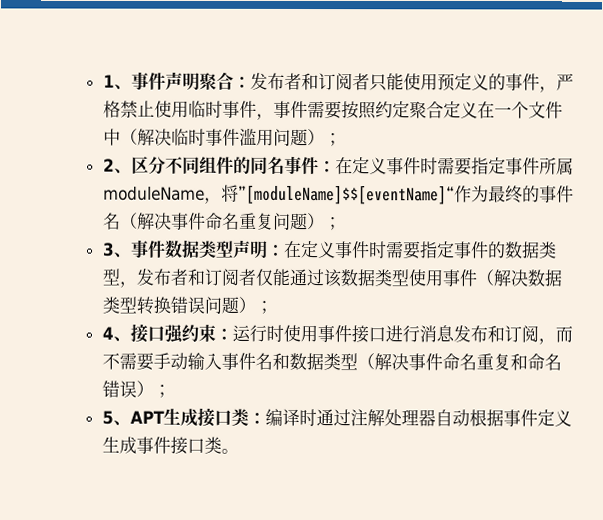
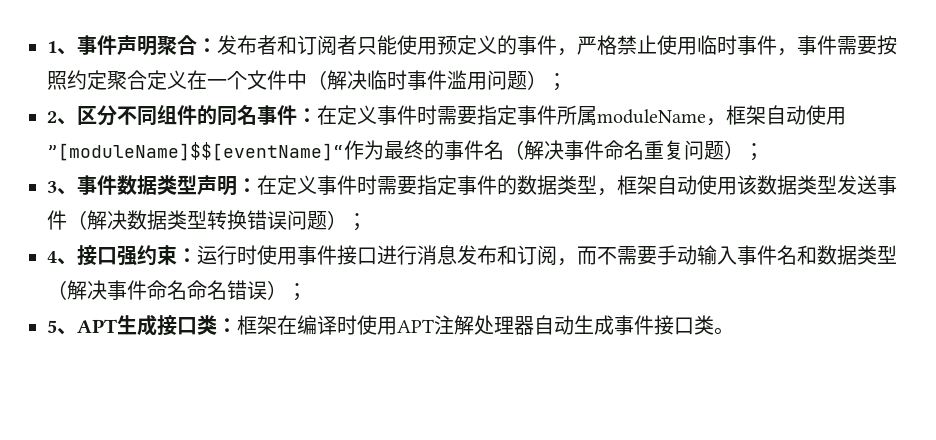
[220,184,239,202] 将 -> [726,105,846,125] 框架自动使用
[135,268,324,287] 发布者和订阅者仅能通过 -> [617,175,737,195] 框架自动使用
[407,269,443,287] 使用 -> [837,175,877,195] 发送
[475,353,528,371] 重复和 -> (187, 290) none
[264,408,351,427] 编译时通过 -> [237,315,434,335] 框架在编译时使用APT
[468,409,572,427] 根据事件定义 -> (574, 325) none

